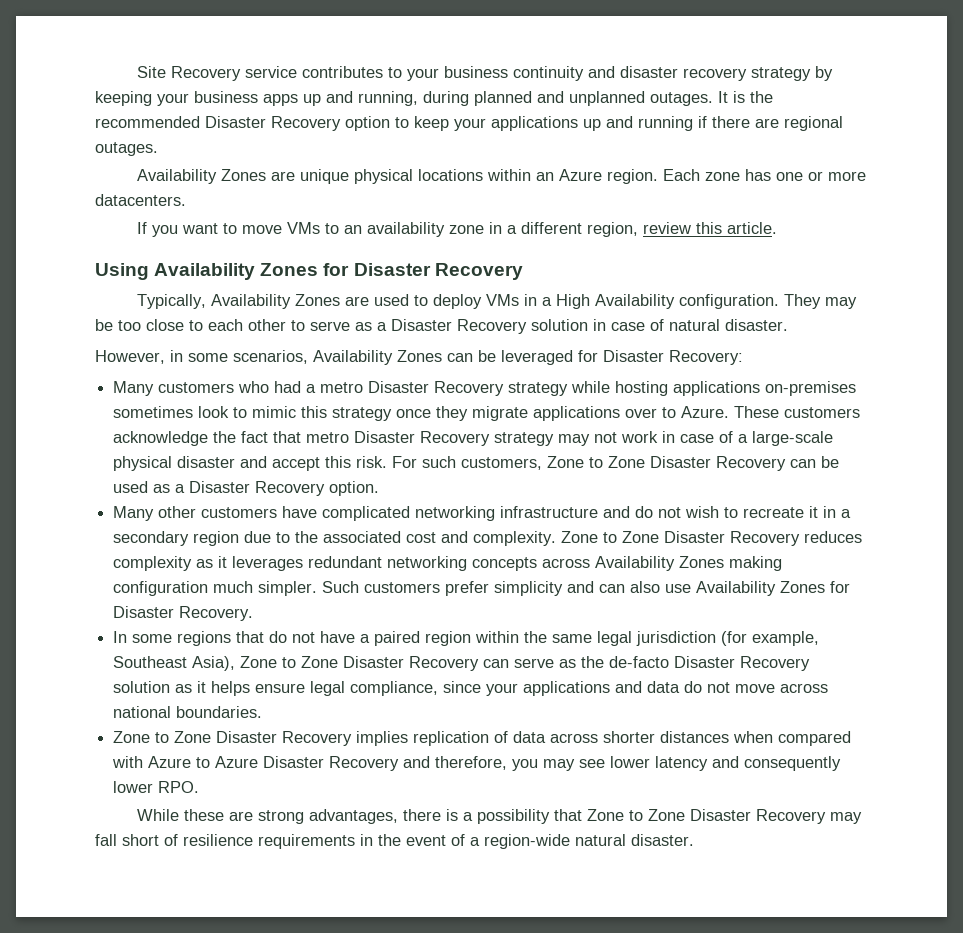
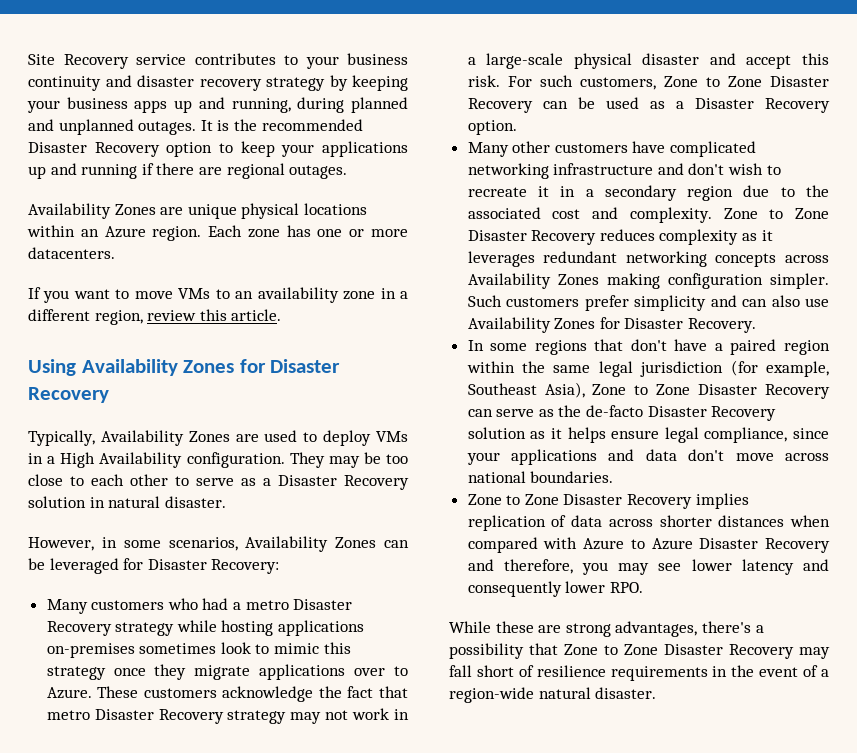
[611,319,664,331] case of -> (105, 502) none
[680,431,734,443] case of -> (409, 714) none
[635,506,682,518] do not -> [688,163,725,175] don't
[213,581,254,593] much -> (763, 281) none
[269,631,316,643] do not -> [630,339,667,351] don't
[684,681,731,693] do not -> [688,449,725,461] don't
[402,809,458,821] there is -> [701,621,751,633] there's

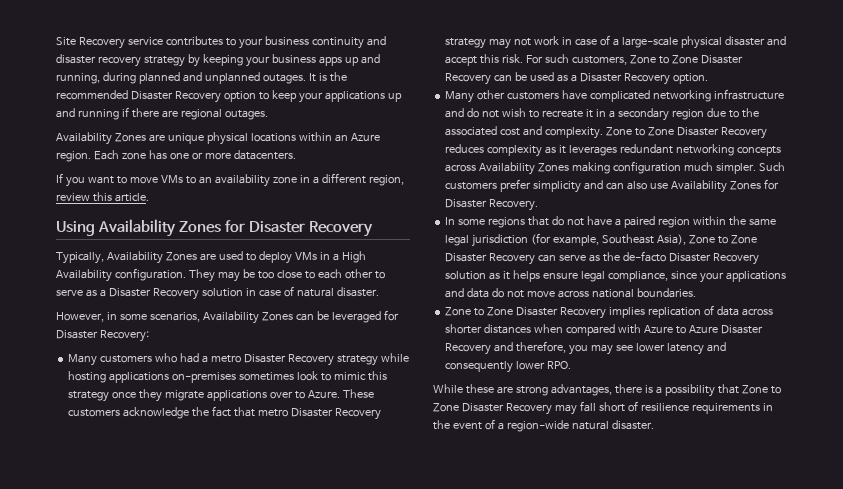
(105, 502) none -> [258,286,294,297] case of
(409, 714) none -> [574,35,610,46] case of
[688,163,725,175] don't -> [467,108,500,118] do not
(763, 281) none -> [683,162,713,171] much
[630,339,667,351] don't -> [551,216,584,226] do not
[688,449,725,461] don't -> [492,288,525,298] do not
[701,621,751,633] there's -> [614,384,653,394] there is

